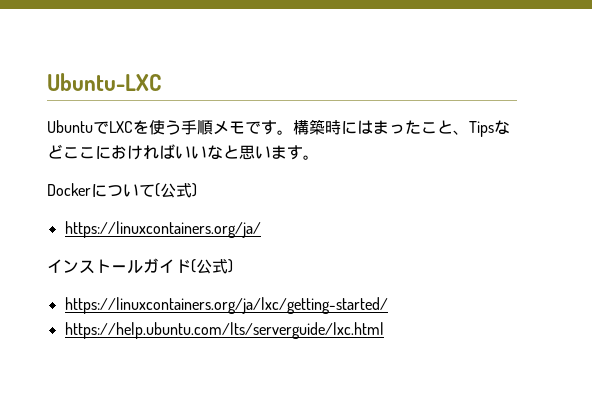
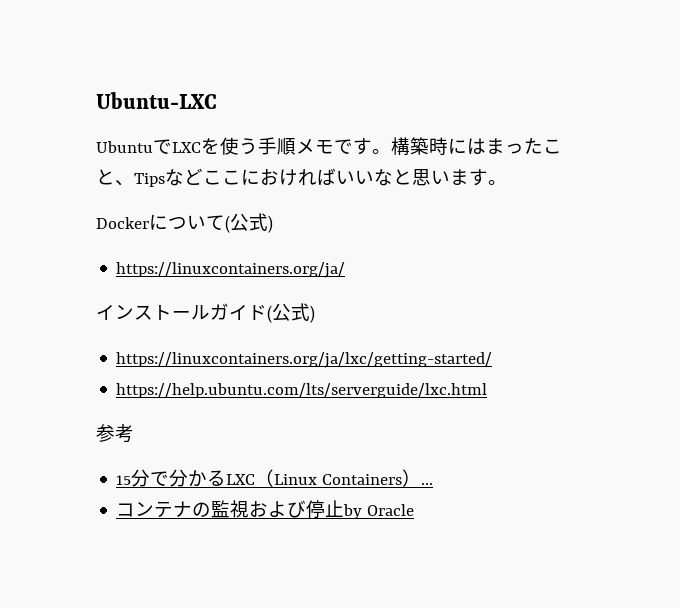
(384, 330) none -> [96,424,134,443] [116,469,434,487] [116,500,415,519] // 参考 // 15分で分かるLXC（Linux Containers）... // コンテナの監視および停止by Oracle

